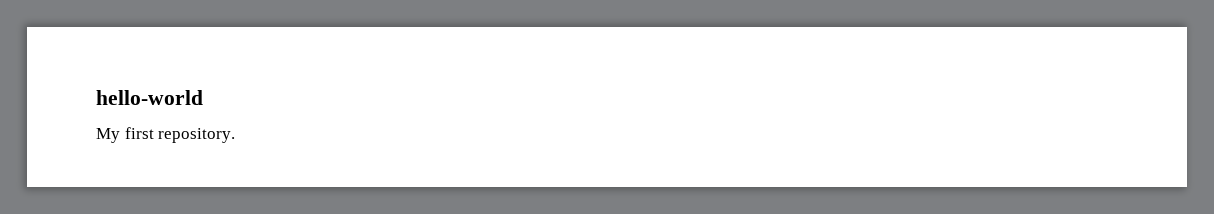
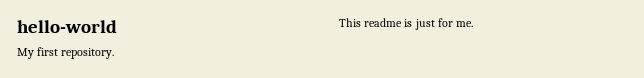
(236, 135) none -> [339,18,474,30] // This readme is just for me.

